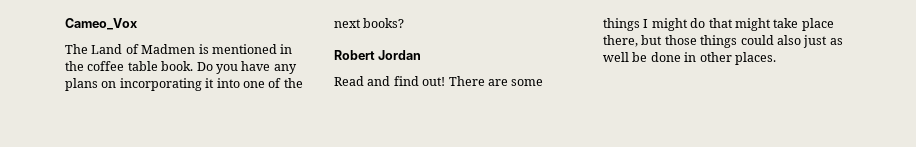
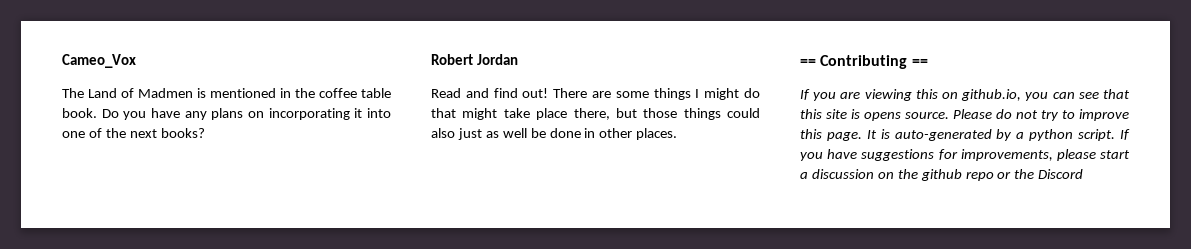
(776, 58) none -> [800,55,928,69] [800,89,1130,101] [800,109,1129,121] [800,129,1130,141] [800,149,1130,161] [800,169,1084,181] // == Contributing == // If you are viewing this on github.io, you can see that this site is opens source. Please do not try to improve this page. It is auto-generated by a python script. If you have suggestions for improvements, please start a discussion on the github repo or the Discord

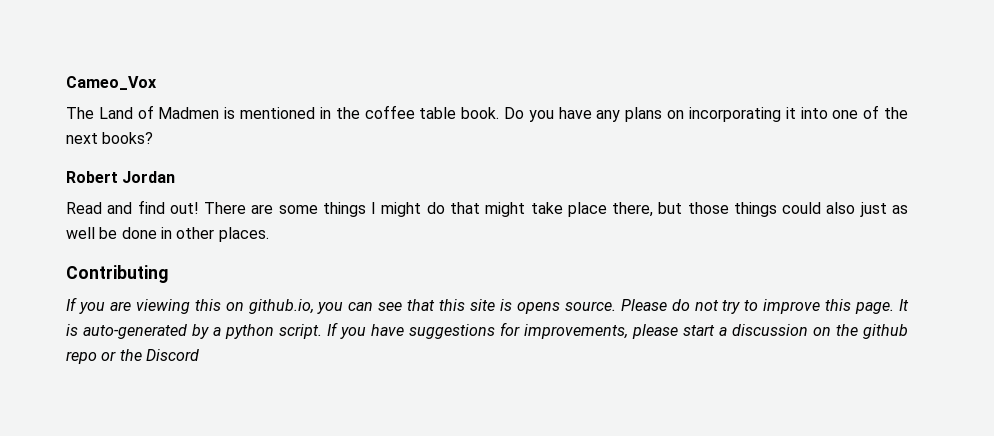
[800,59,816,66] == -> (269, 234) none
[911,59,928,66] == -> (168, 274) none

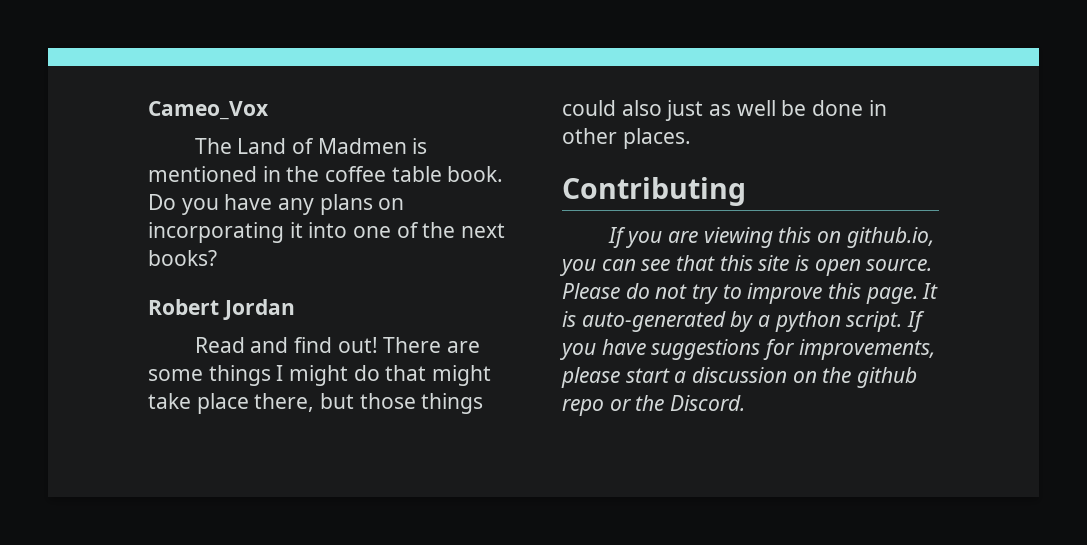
[516,302,560,314] opens -> [814,259,861,276] open
[145,349,199,361] Discord -> [670,395,746,411] Discord.

